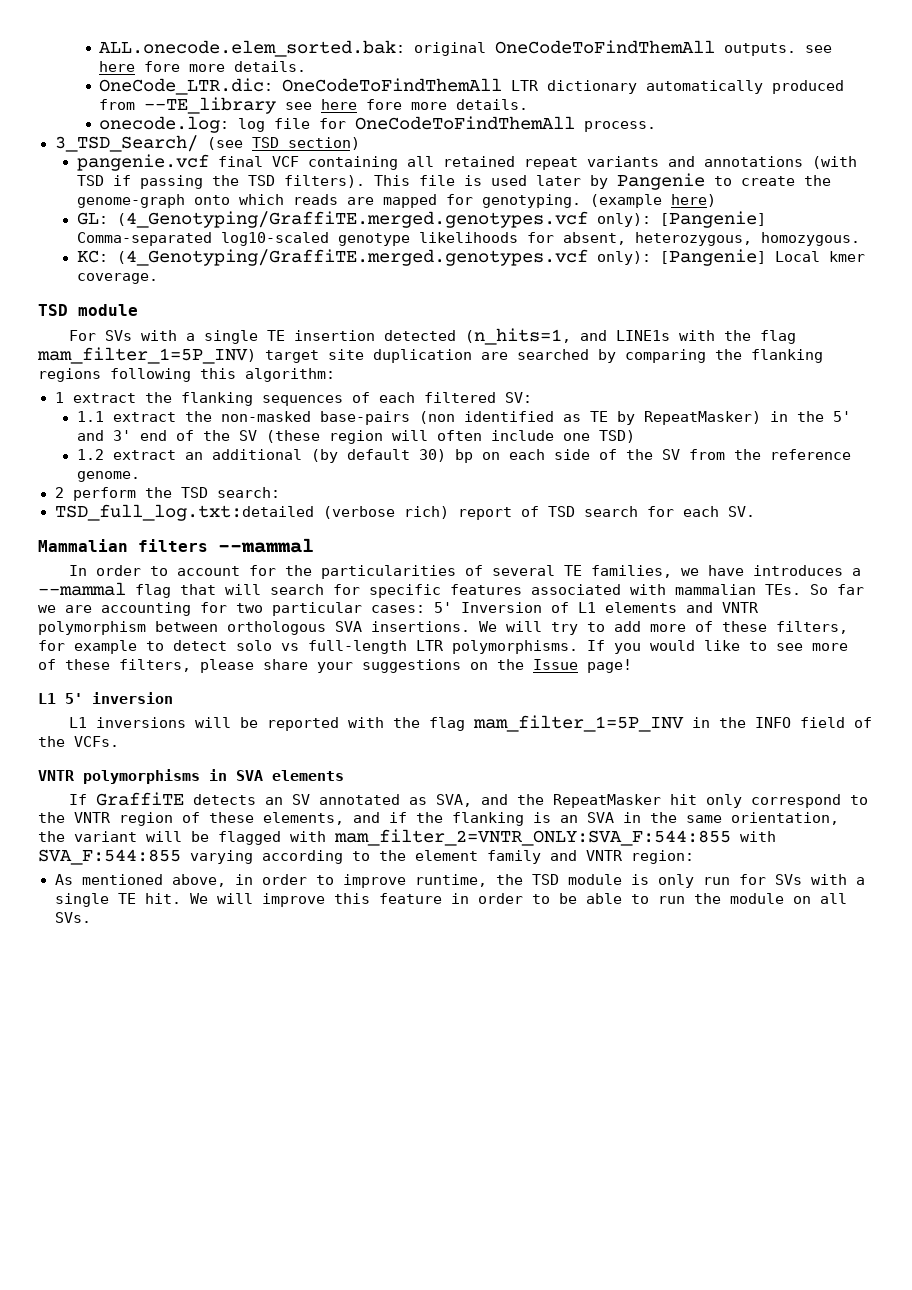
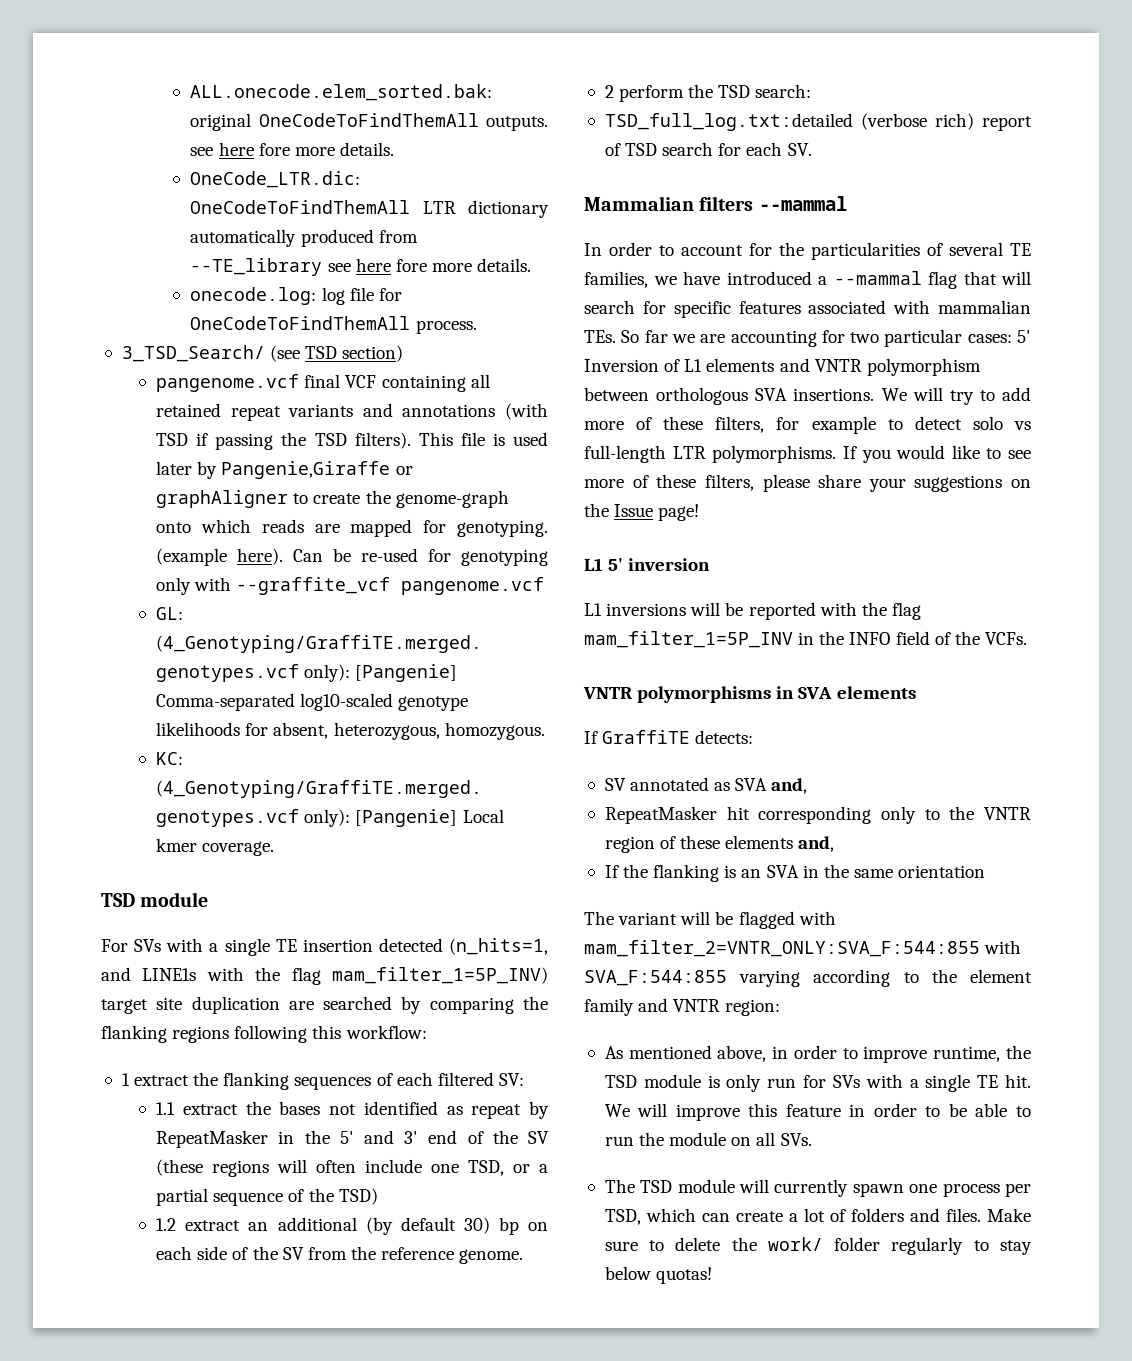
[76,154,209,171] pangenie.vcf -> [156,374,300,392] pangenome.vcf
[616,173,705,190] Pangenie -> [221,461,413,479] [156,490,289,508] Pangenie,Giraffe or graphAligner
[670,194,716,207] here) -> [237,548,548,566] [156,577,545,595] here). Can be re-used for genotyping only with --graffite_vcf pangenome.vcf
[245,368,335,382] algorithm: -> [345,1025,427,1039] workflow:
[220,411,761,425] non-masked base-pairs (non identified as TE by RepeatMasker) -> [279,1101,549,1119] [156,1130,269,1148] bases not identified as repeat by RepeatMasker
[328,430,383,444] region -> [212,1160,270,1177] regions
(590, 437) none -> [468,1160,548,1176] [156,1188,334,1206] TSD, or a partial sequence of the
[753,565,844,576] introduces -> [726,271,812,285] introduced
[193,794,284,805] detects an -> [695,730,754,744] detects: //
[436,794,842,808] SVA, and the RepeatMasker hit only correspond -> [735,778,808,794] [604,806,916,824] SVA and, // RepeatMasker hit corresponding only
[263,812,407,825] elements, and if -> [725,835,835,852] [604,865,619,878] elements and, // If
[731,812,839,825] [38,831,65,842] orientation, the -> [898,865,986,878] [584,911,614,925] orientation // The
(91, 917) none -> [604,1179,1031,1197] [604,1208,1031,1225] [604,1237,1032,1255] [604,1266,713,1284] // The TSD module will currently spawn one process per TSD, which can create a lot of folders and files. Make sure to delete the work/ folder regularly to stay below quotas!

